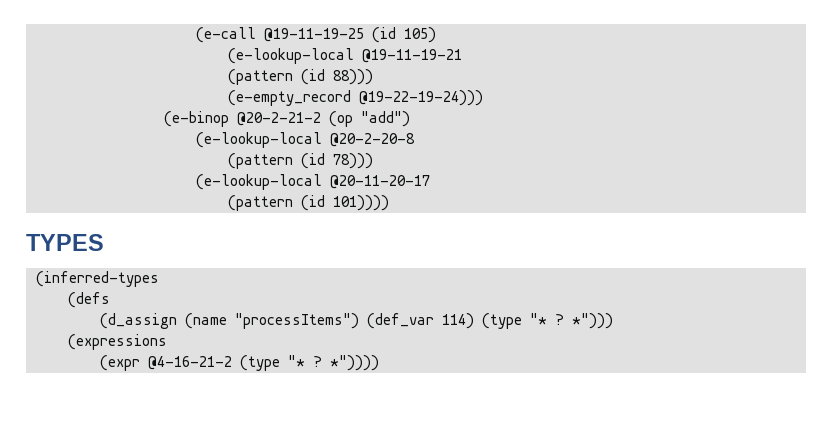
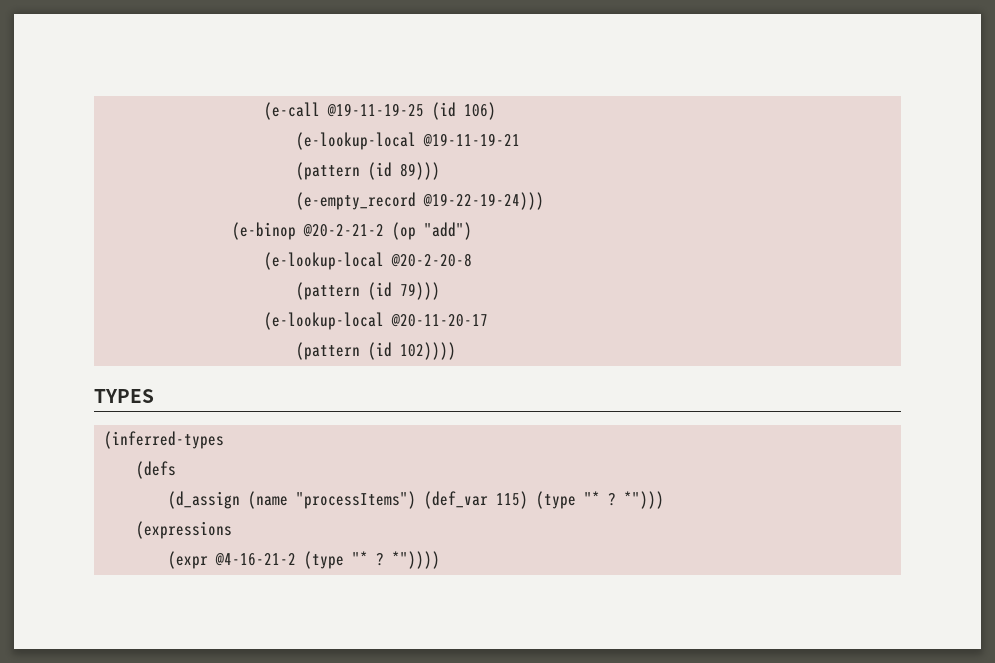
[403,27,436,43] 105) -> [463,102,496,120] 106)
[332,69,373,85] 88))) -> [399,162,440,180] 89)))
[332,153,373,169] 78))) -> [399,282,440,300] 79)))
[332,195,389,211] 101)))) -> [399,342,456,360] 102))))
[441,313,474,329] 114) -> [495,491,528,509] 115)

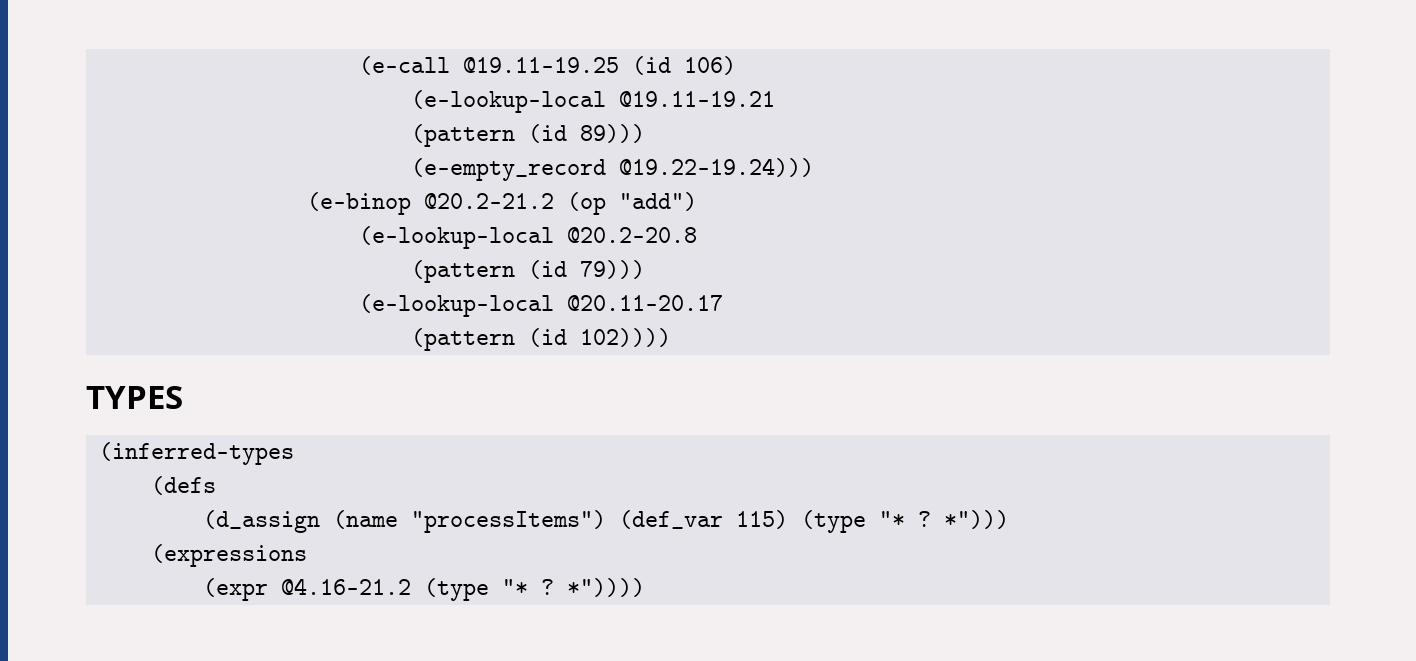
[326,103,424,117] @19-11-19-25 -> [462,57,619,73] @19.11-19.25
[422,133,520,147] @19-11-19-21 -> [618,91,775,107] @19.11-19.21
[422,192,544,210] @19-22-19-24))) -> [618,158,814,177] @19.22-19.24)))
[302,224,384,237] @20-2-21-2 -> [423,193,554,209] @20.2-21.2
[390,253,472,267] @20-2-20-8 -> [566,227,697,243] @20.2-20.8
[390,314,488,327] @20-11-20-17 -> [566,295,723,311] @20.11-20.17
[214,553,296,566] @4-16-21-2 -> [280,578,411,595] @4.16-21.2

